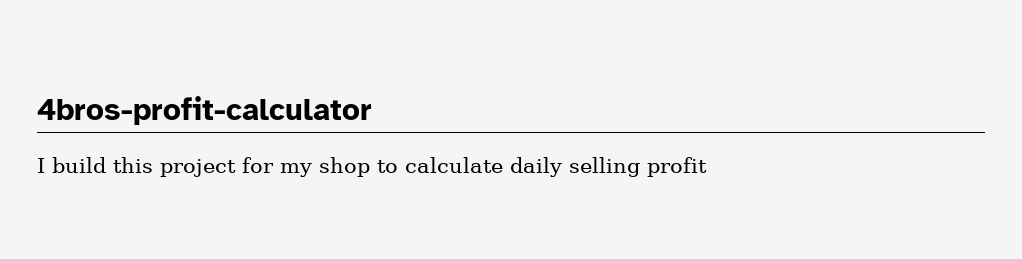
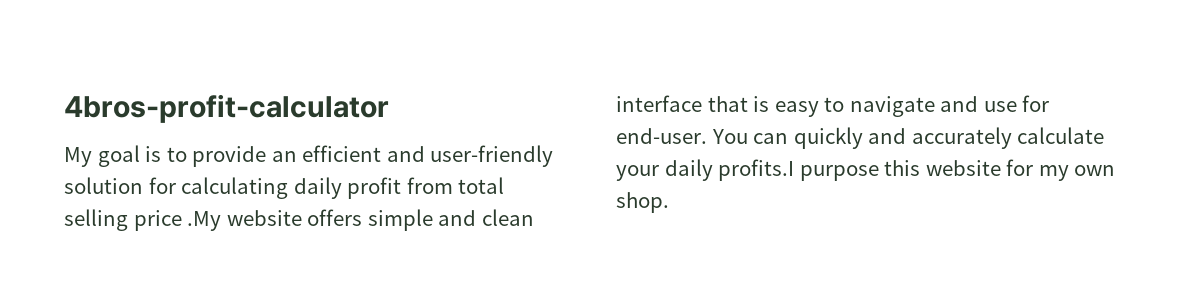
[37,157,707,177] I build this project for my shop to calculate daily selling profit -> [64,145,554,167] [64,177,505,199] [64,209,534,231] [616,95,1050,117] [616,127,1105,149] [616,159,1116,181] [616,192,669,213] My goal is to provide an efficient and user-friendly solution for calculating daily profit from total selling price .My website offers simple and clean interface that is easy to navigate and use for end-user. You can quickly and accurately calculate your daily profits.I purpose this website for my own shop.

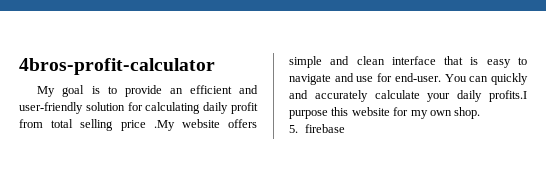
(669, 202) none -> [289,124,346,133] // 5. firebase

